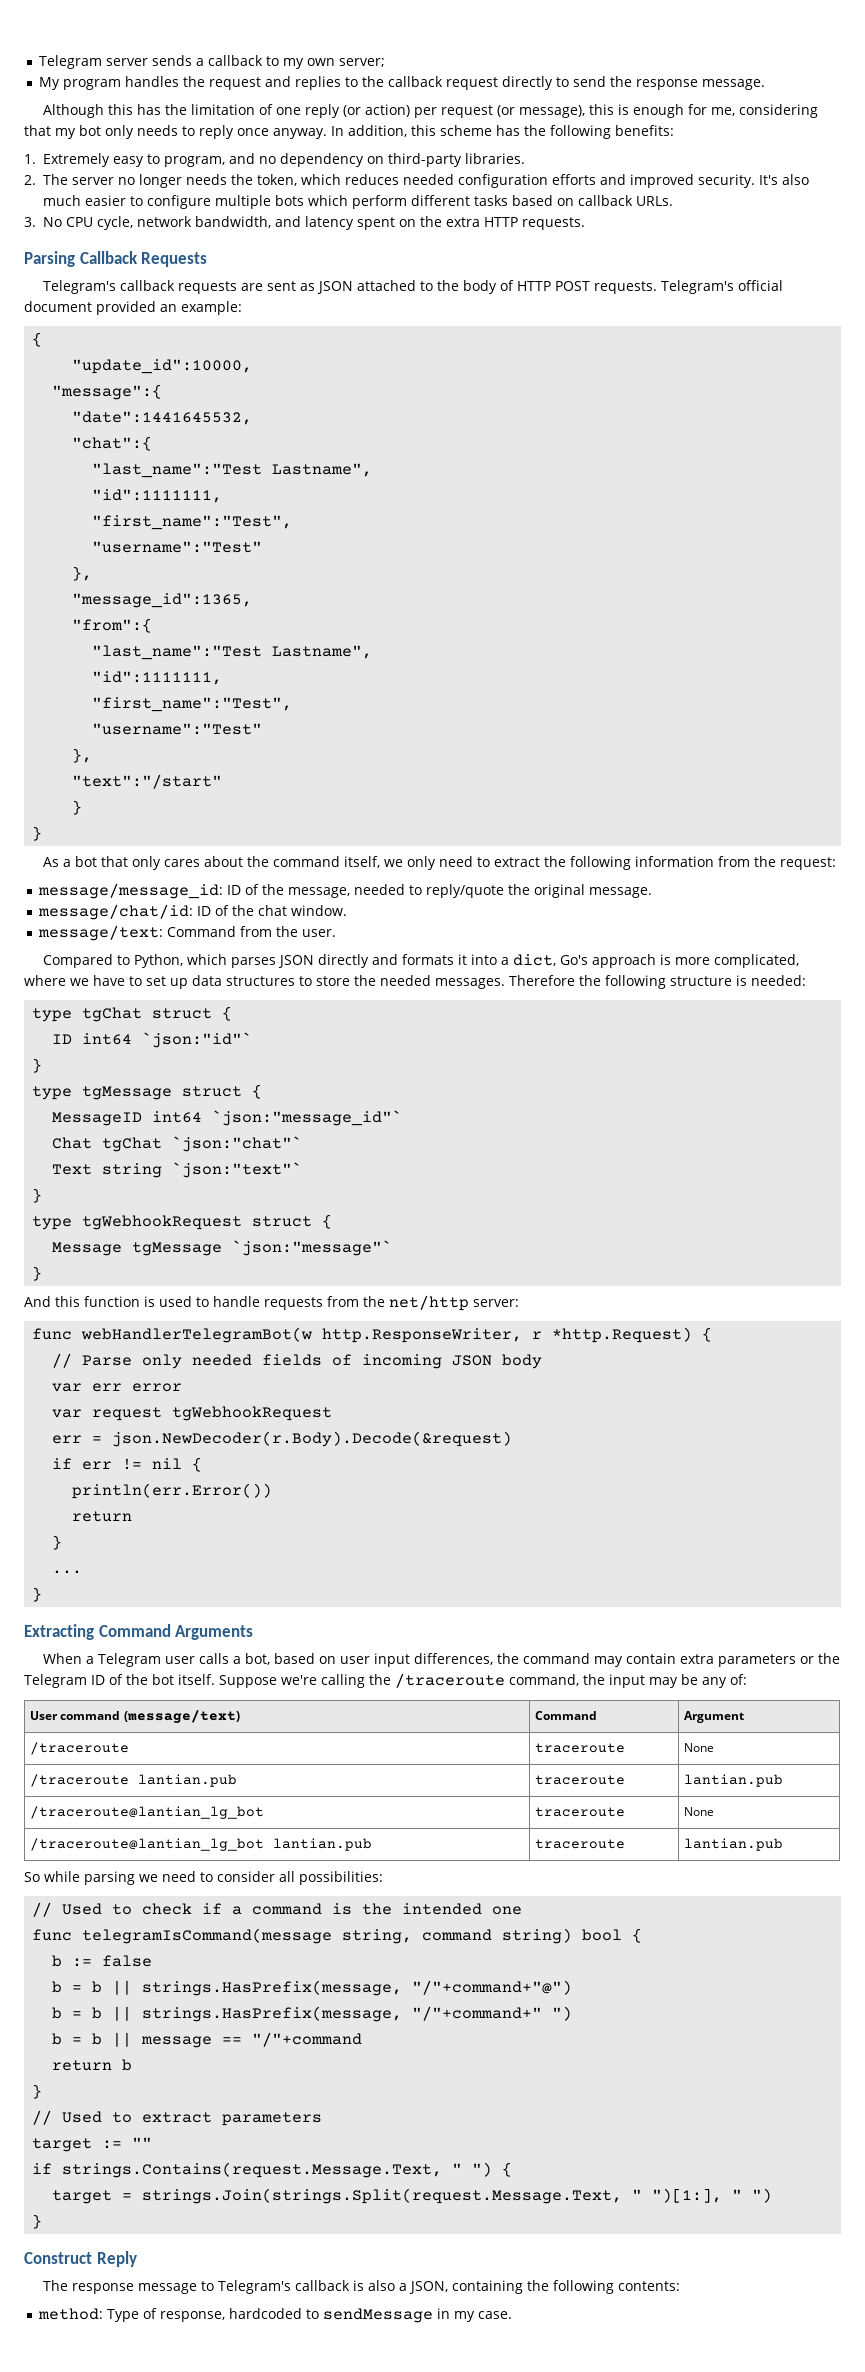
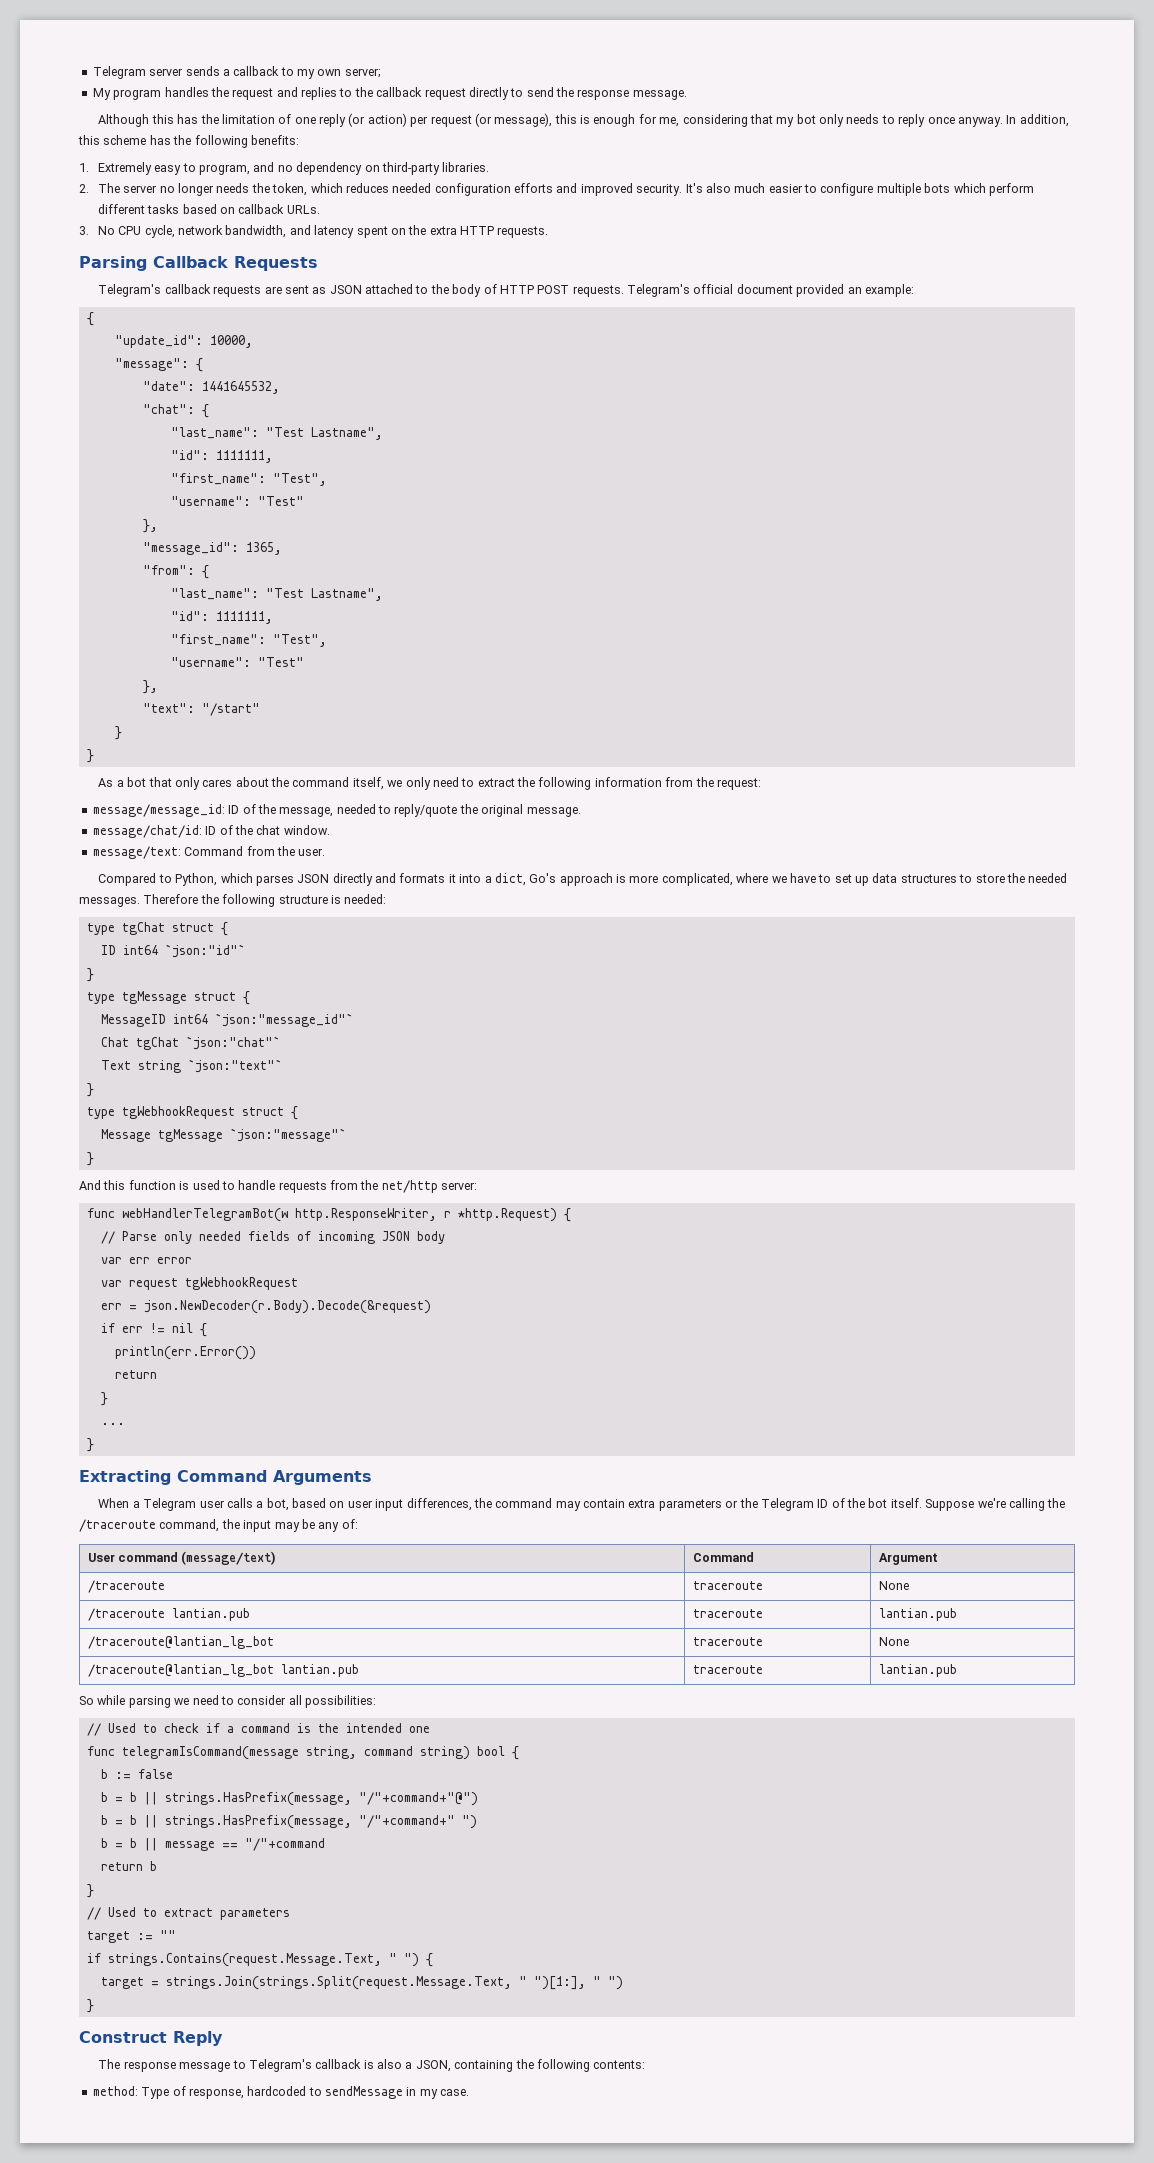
[72,359,253,374] [52,384,163,400] [72,411,253,425] [72,436,153,451] [92,463,373,478] [92,489,223,503] [92,515,293,530] [92,541,263,553] [72,566,93,581] [72,593,253,608] [72,618,153,633] [92,645,373,660] [92,671,223,685] [92,697,293,712] [92,723,263,735] [72,748,93,763] [72,774,223,789] "update_id":10000, // "message":{ // "date":1441645532, // "chat":{ // "last_name":"Test Lastname", // "id":1111111, // "first_name":"Test", // "username":"Test" // }, // "message_id":1365, // "from":{ // "last_name":"Test Lastname", // "id":1111111, // "first_name":"Test", // "username":"Test" // }, // "text":"/start" -> [114,335,253,348] [114,358,203,372] [142,381,280,394] [142,404,209,418] [170,427,383,440] [170,450,273,463] [170,473,327,486] [170,496,304,506] [142,519,158,533] [142,542,282,555] [142,565,209,579] [170,588,383,601] [170,611,273,624] [170,634,327,647] [170,657,304,667] [142,680,158,694] [142,703,260,716] "update_id": 10000, // "message": { // "date": 1441645532, // "chat": { // "last_name": "Test Lastname", // "id": 1111111, // "first_name": "Test", // "username": "Test" // }, // "message_id": 1365, // "from": { // "last_name": "Test Lastname", // "id": 1111111, // "first_name": "Test", // "username": "Test" // }, // "text": "/start"

